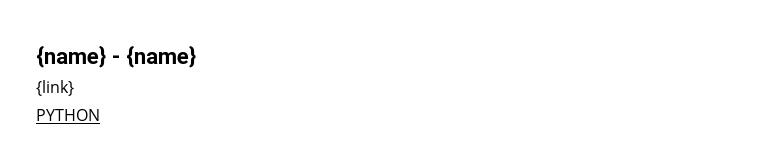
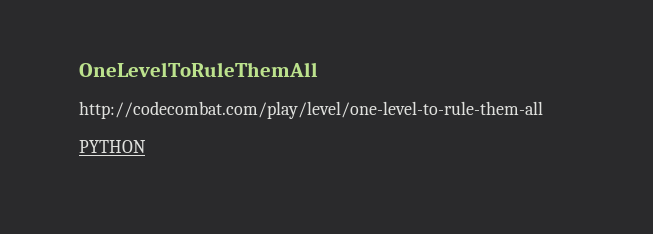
[36,45,196,68] [36,80,74,96] {name} - {name} // {link} -> [79,62,318,77] [79,101,543,119] OneLevelToRuleThemAll // http://codecombat.com/play/level/one-level-to-rule-them-all

